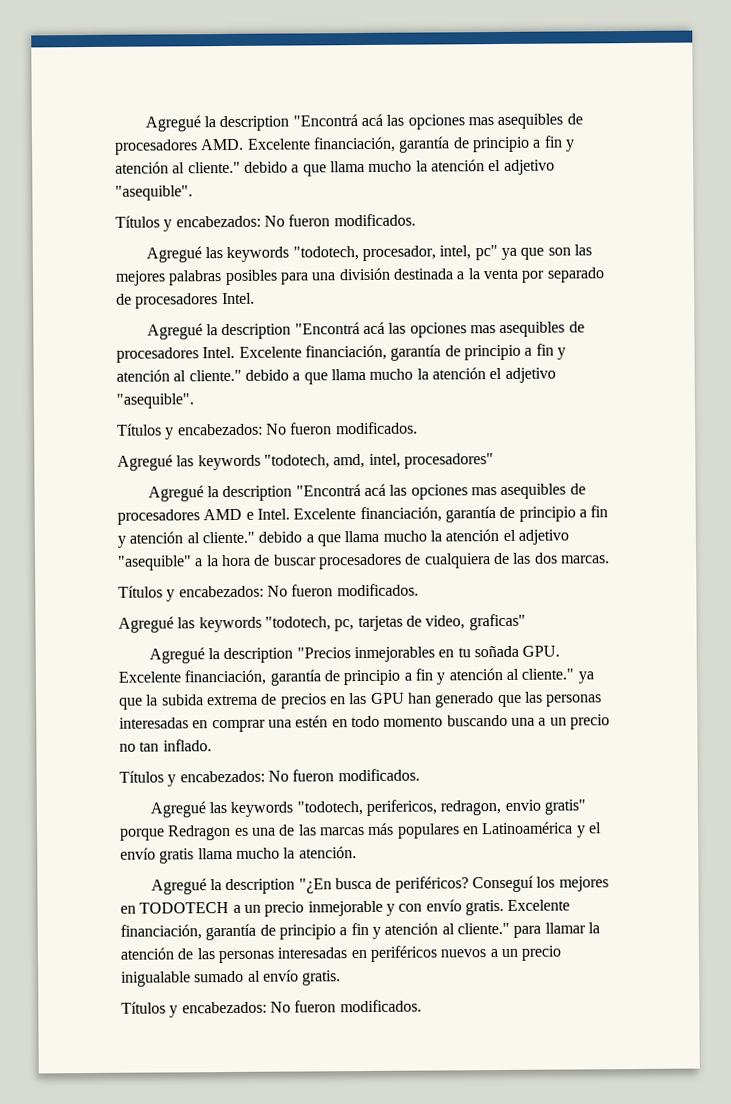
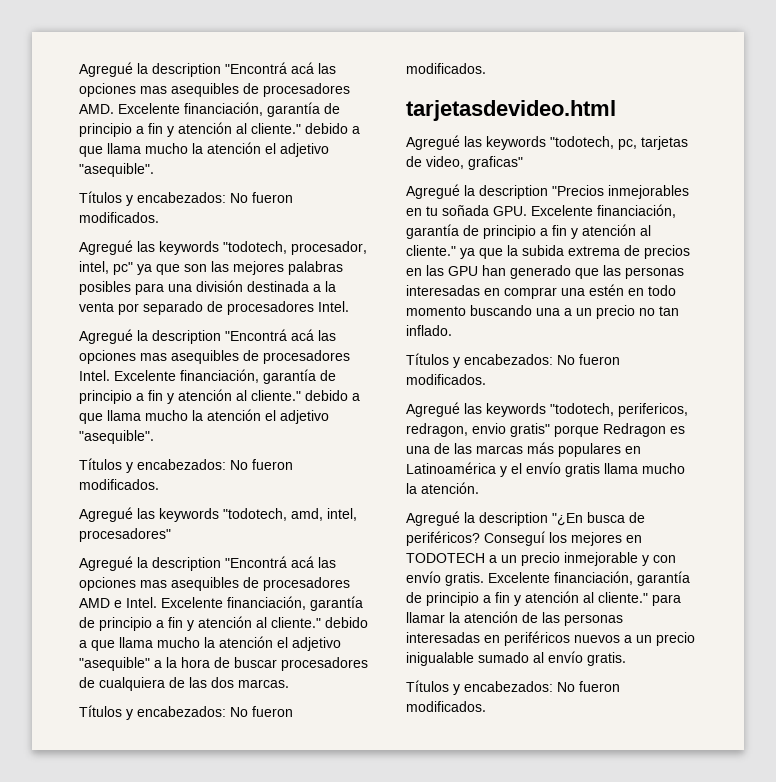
(419, 590) none -> [406,100,616,121] // tarjetasdevideo.html

